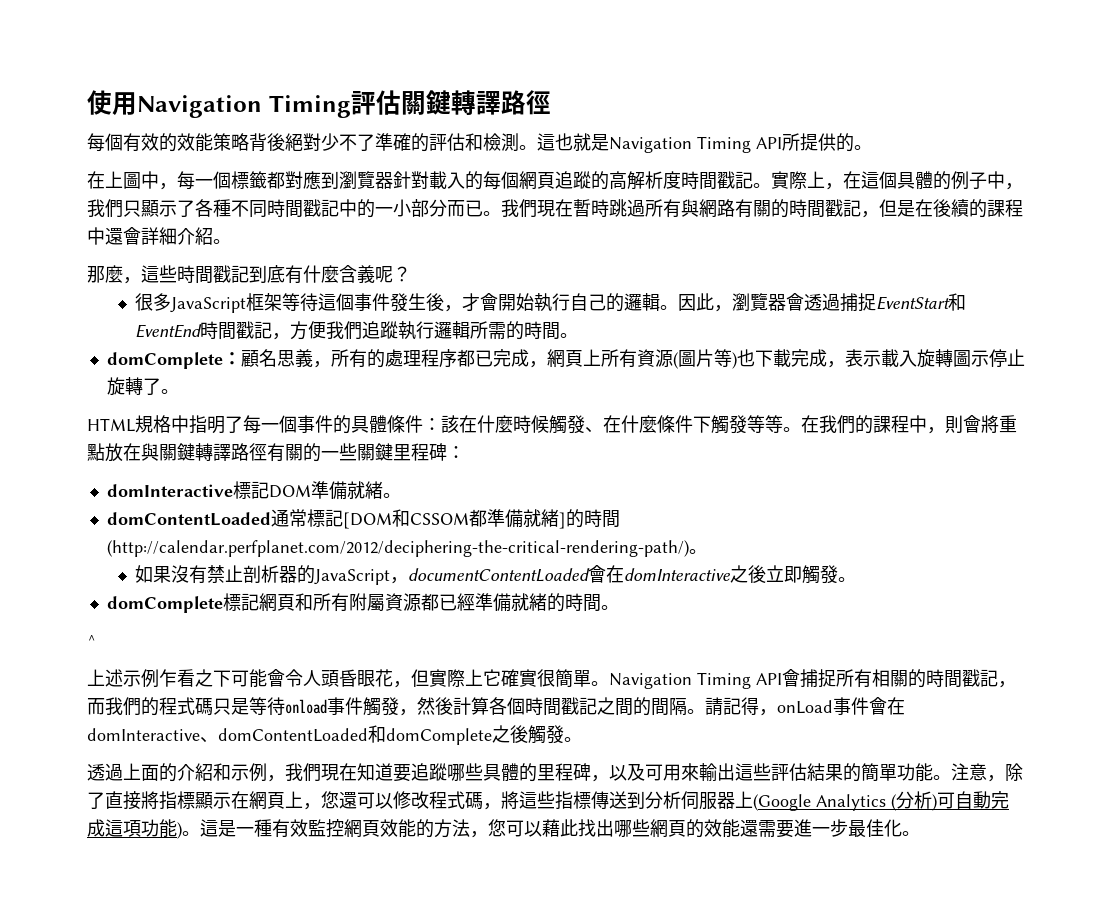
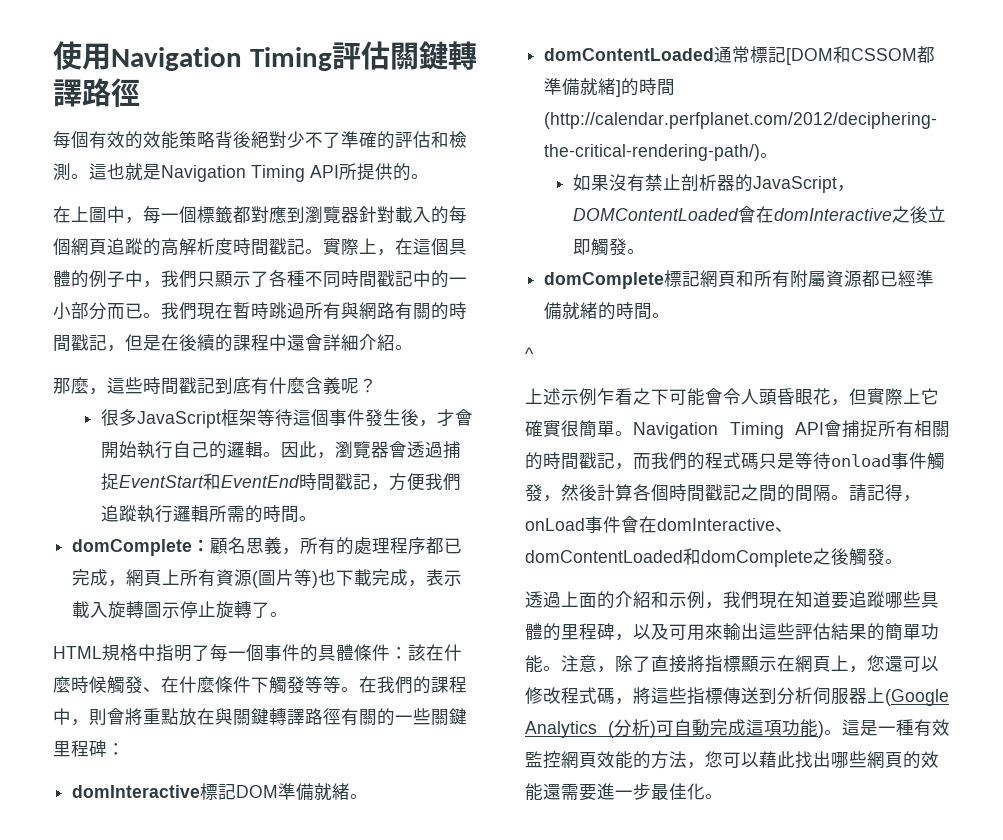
[408,568,591,582] documentContentLoaded -> [572,208,739,221] DOMContentLoaded

